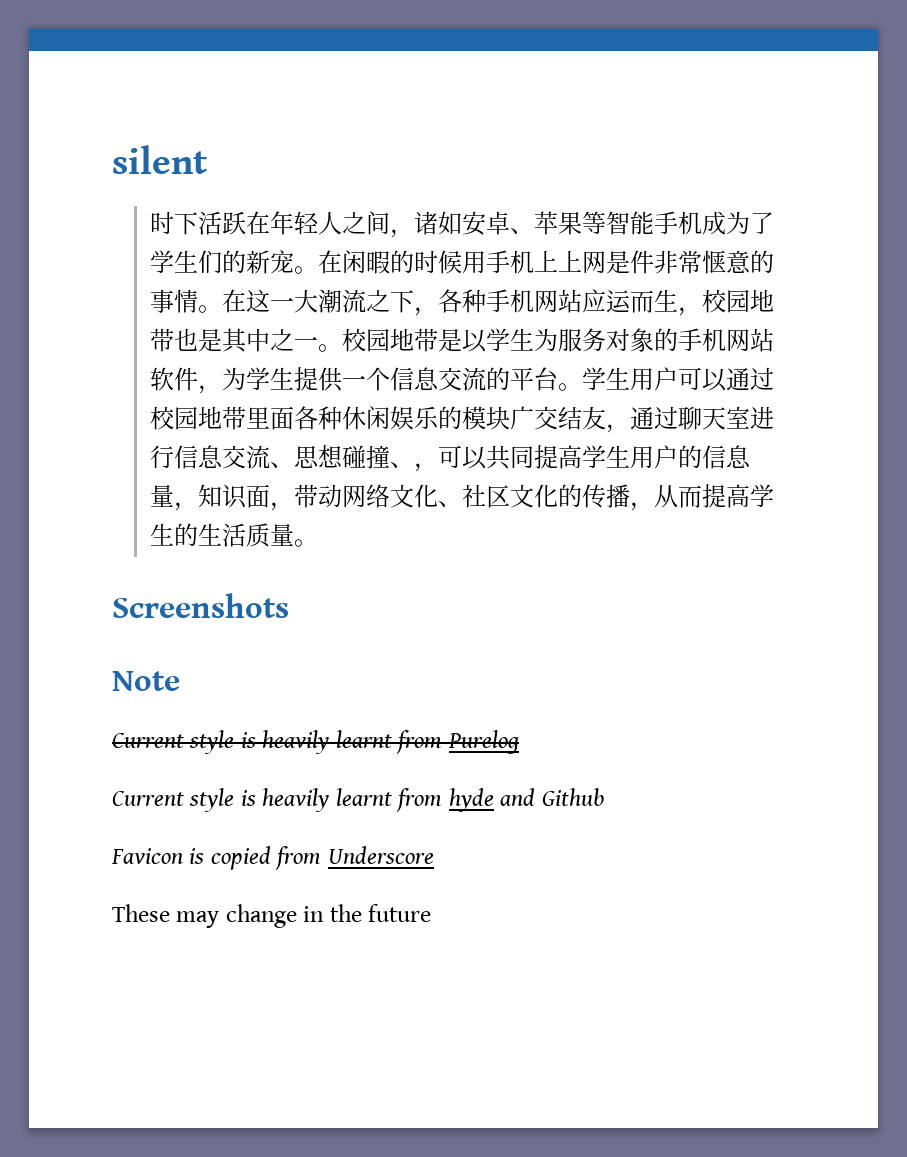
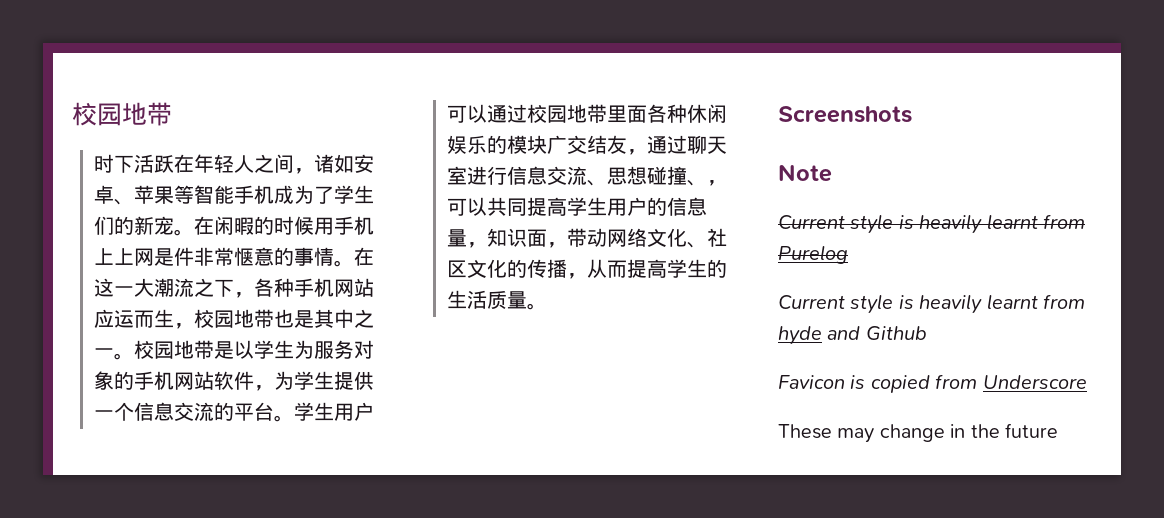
[112,145,208,174] silent -> [72,102,172,126] 校园地带

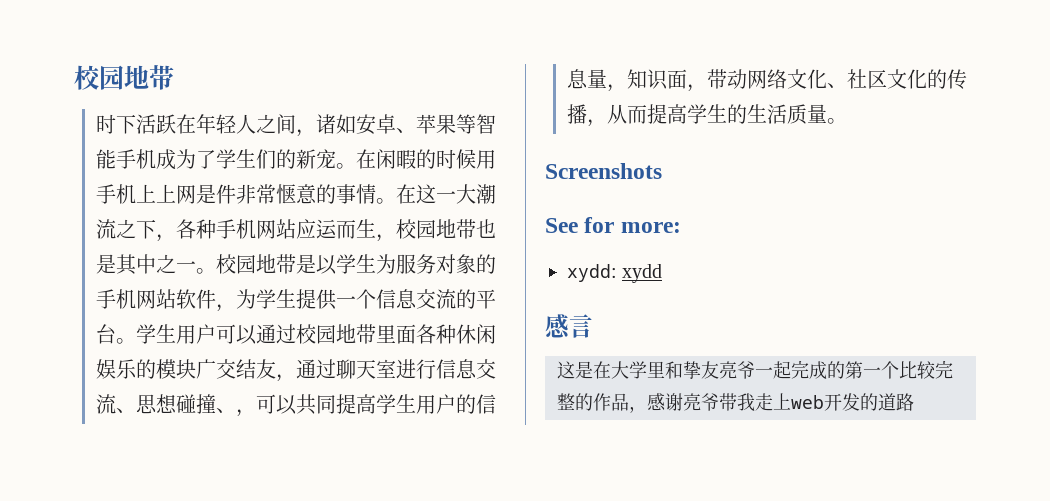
[778,164,832,182] [778,214,1085,234] [778,245,848,264] [778,294,1085,314] [778,326,927,345] [778,374,1087,393] [778,423,1058,443] Note // Current style is heavily learnt from Purelog // Current style is heavily learnt from hyde and Github // Favicon is copied from Underscore // These may change in the future -> [545,217,681,233] [567,264,663,283] [545,314,593,339] [557,360,953,379] [557,393,914,413] See for more: // xydd: xydd // 感言 // 这是在大学里和挚友亮爷一起完成的第一个比较完整的作品，感谢亮爷带我走上web开发的道路

